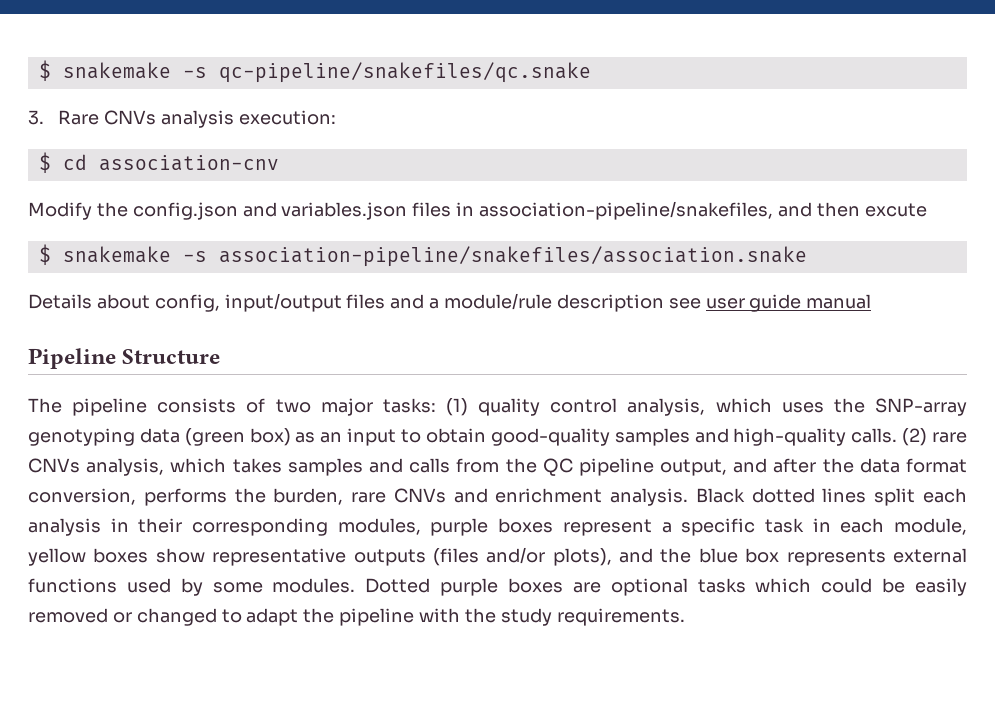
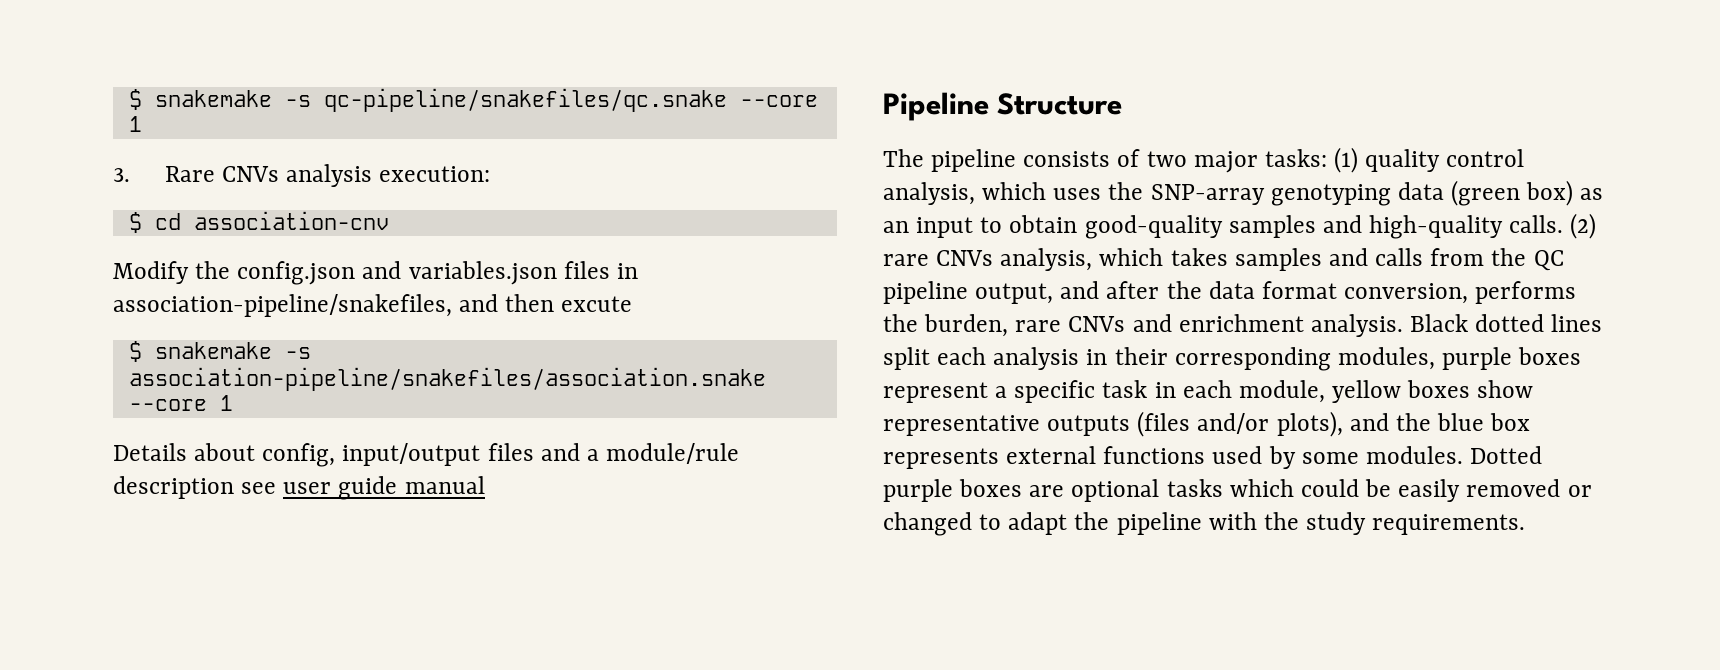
(591, 72) none -> [739,95,818,107] [128,116,142,132] --core 1
(807, 256) none -> [128,395,233,411] --core 1

